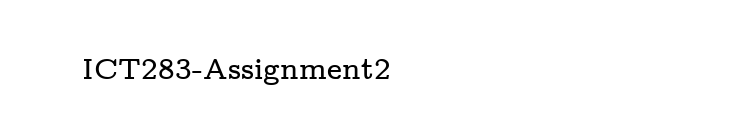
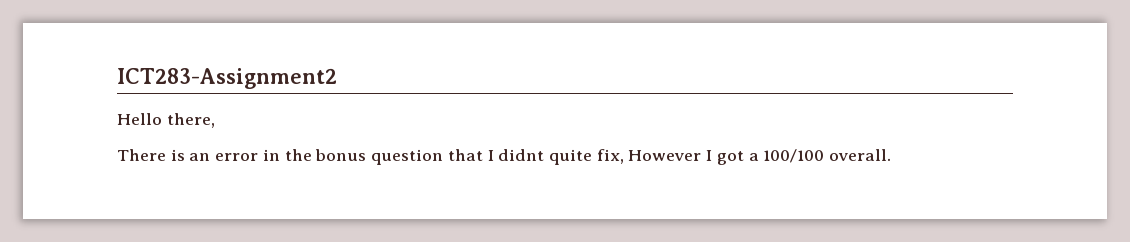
(391, 72) none -> [117,113,215,128] [117,149,892,165] // Hello there, // There is an error in the bonus question that I didnt quite fix, However I got a 100/100 overall.

